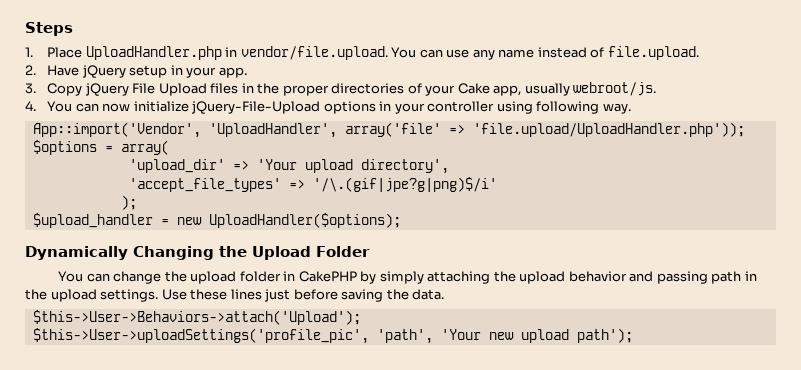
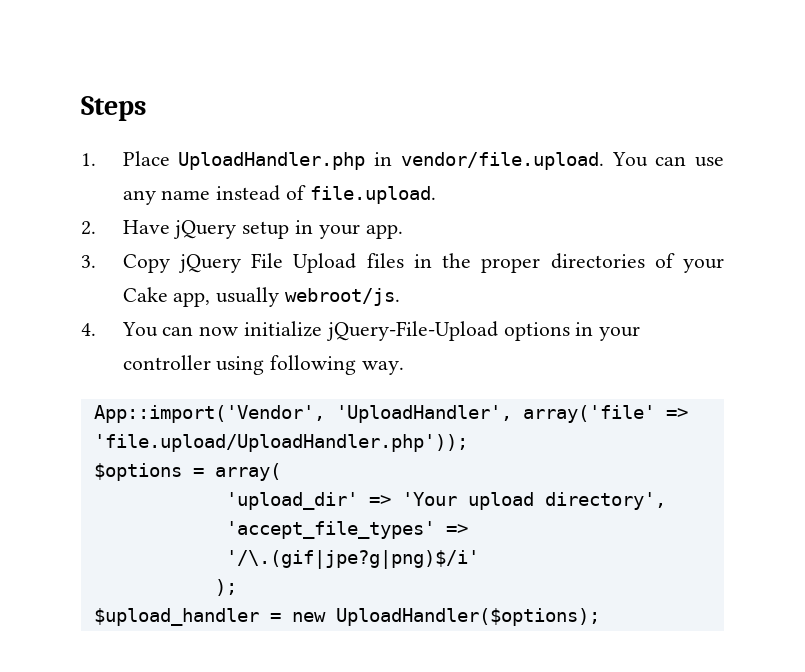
[25,246,370,260] [58,271,757,284] [25,289,445,302] [32,310,361,325] [32,328,633,344] // Dynamically Changing the Upload Folder // You can change the upload folder in CakePHP by simply attaching the upload behavior and passing path in the upload settings. Use these lines just before saving the data. // $this->User->Behaviors->attach('Upload'); // $this->User->uploadSettings('profile_pic', 'path', 'Your new upload path'); -> (600, 617) none

